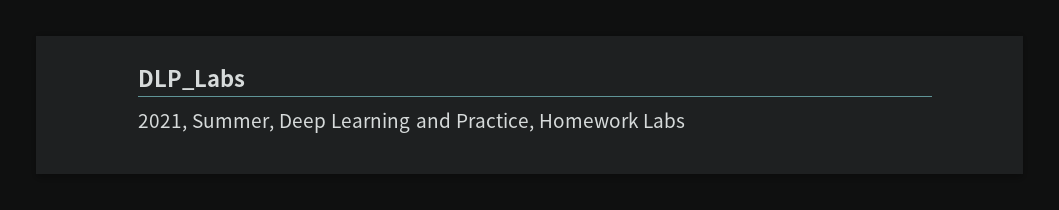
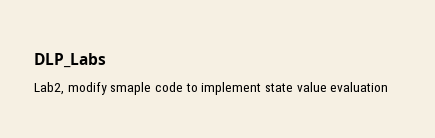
[138,112,685,133] 2021, Summer, Deep Learning and Practice, Homework Labs -> [34,82,389,95] Lab2, modify smaple code to implement state value evaluation

